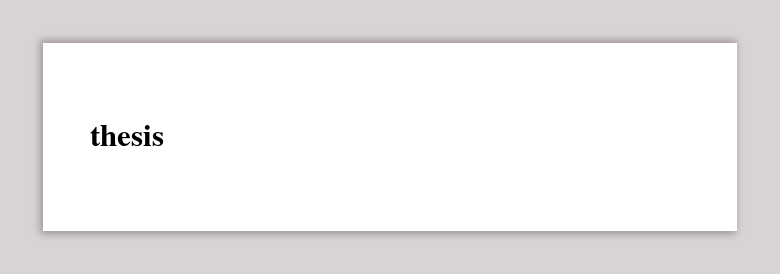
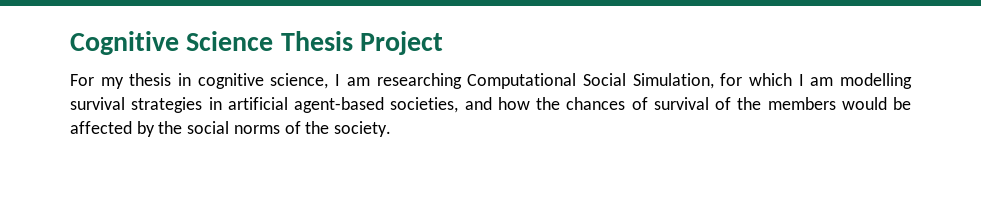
[90,125,164,146] thesis -> [70,31,444,55] [70,73,912,89] [70,97,911,113] [70,121,392,137] Cognitive Science Thesis Project // For my thesis in cognitive science, I am researching Computational Social Simulation, for which I am modelling survival strategies in artificial agent-based societies, and how the chances of survival of the members would be affected by the social norms of the society.

